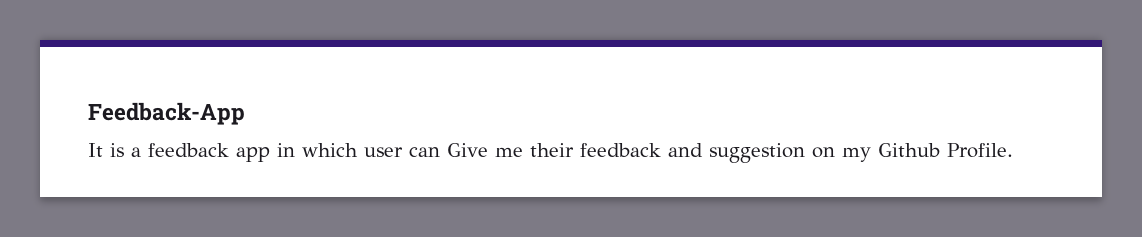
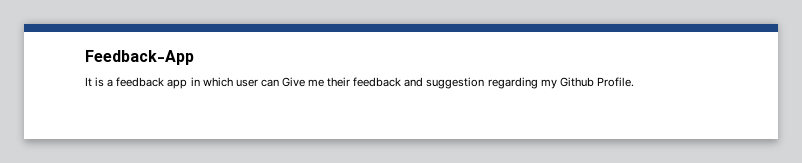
[812,147,835,158] on -> [487,77,538,89] regarding

